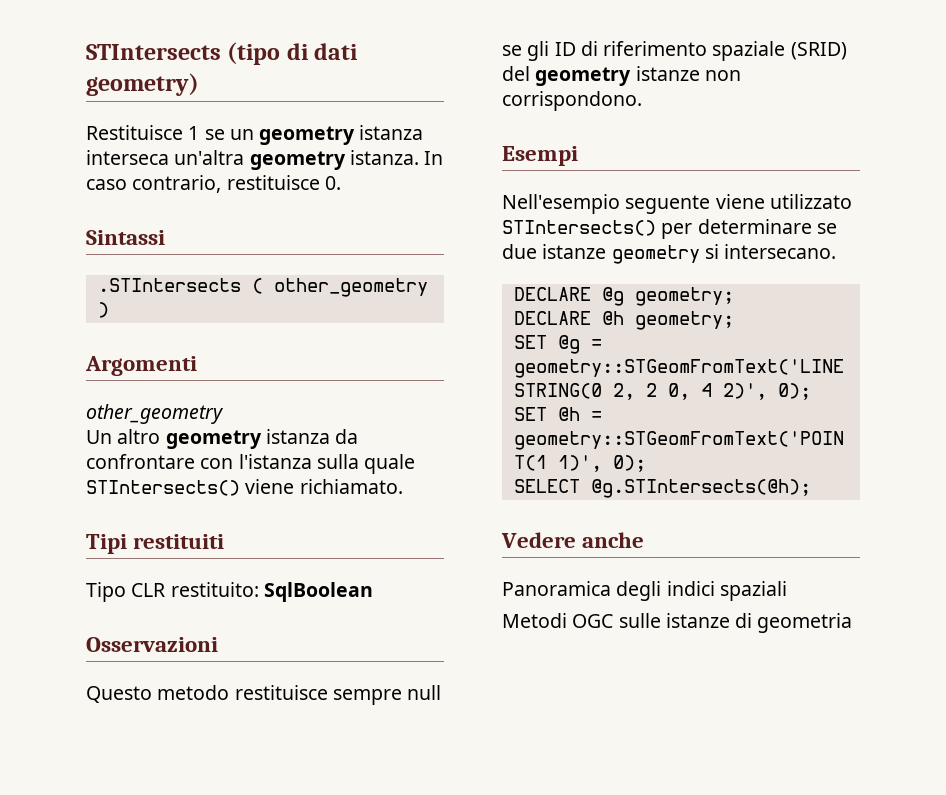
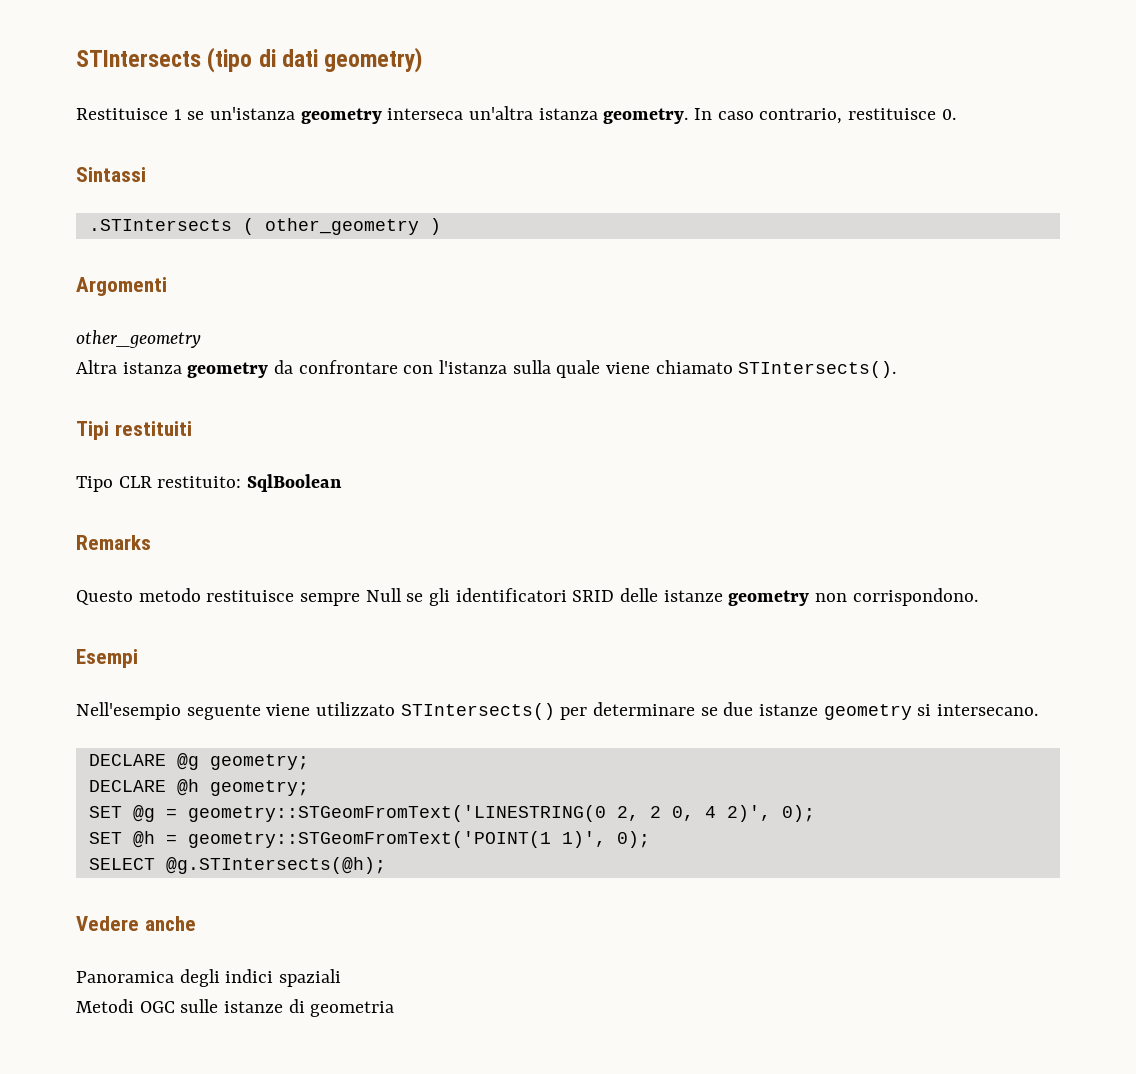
[229,125,424,145] [86,150,419,170] un geometry istanza interseca un'altra geometry istanza. -> [210,106,689,124] un'istanza geometry interseca un'altra istanza geometry.
[86,429,330,449] Un altro geometry istanza -> [76,360,269,378] Altra istanza geometry
[86,479,403,496] STIntersects() viene richiamato. -> [606,360,897,378] viene chiamato STIntersects().
[86,637,218,652] Osservazioni -> [76,535,151,550] Remarks
[407,685,442,700] null -> [365,588,402,602] Null
[554,41,847,61] [502,66,700,86] ID di riferimento spaziale (SRID) del geometry istanze -> [455,588,810,606] identificatori SRID delle istanze geometry

